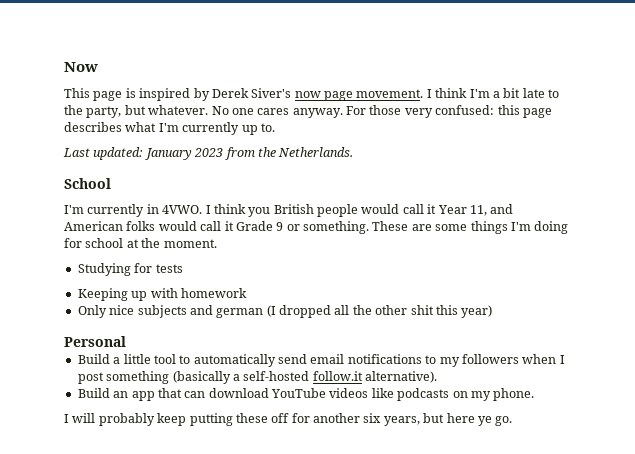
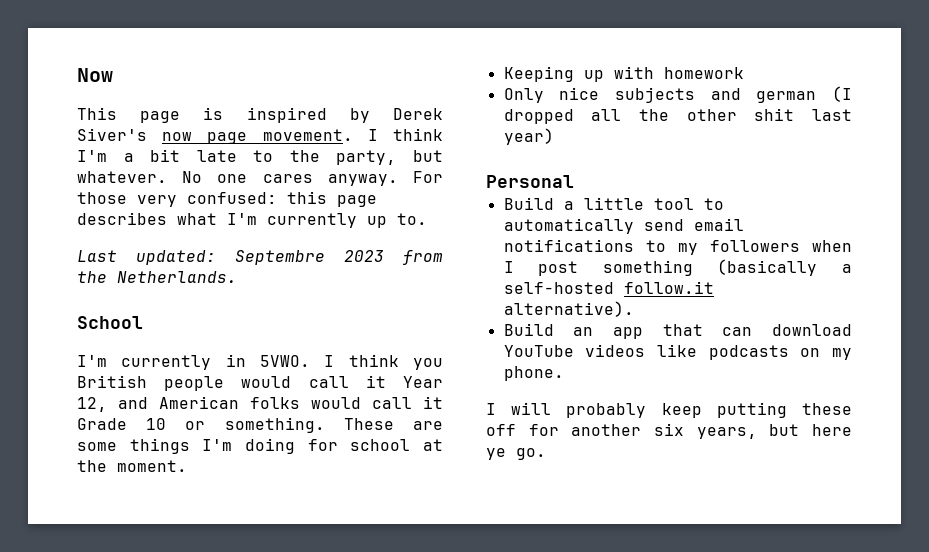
[144,148,192,160] January -> [235,250,325,265] Septembre
[162,205,203,214] 4VWO. -> [260,355,310,367] 5VWO.
[469,205,487,216] 11, -> [77,397,107,412] 12,
[276,222,284,231] 9 -> [146,418,167,430] 10
[77,263,183,276] // Studying for tests -> (187, 466) none
[435,305,458,315] this -> [812,109,852,121] last

